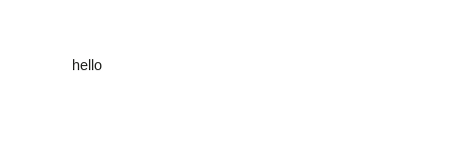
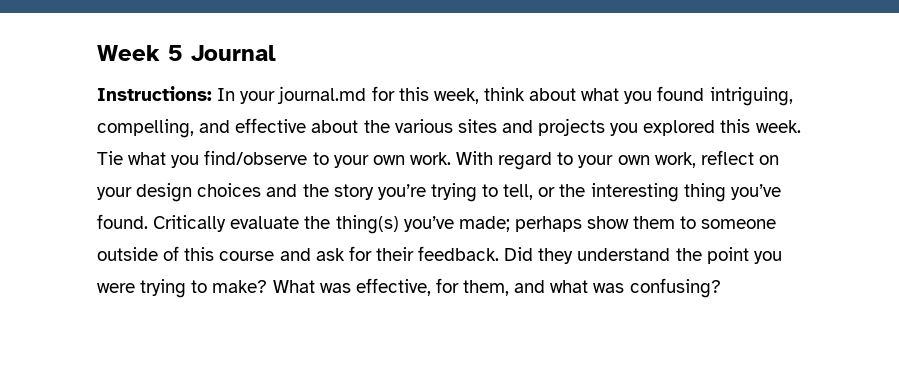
[71,59,102,71] hello -> [97,45,276,61] [97,86,793,106] [97,118,801,138] [97,150,779,170] [97,183,781,202] [97,214,777,234] [97,246,782,264] [97,278,721,298] Week 5 Journal // Instructions: In your journal.md for this week, think about what you found intriguing, compelling, and effective about the various sites and projects you explored this week. Tie what you find/observe to your own work. With regard to your own work, reflect on your design choices and the story you’re trying to tell, or the interesting thing you’ve found. Critically evaluate the thing(s) you’ve made; perhaps show them to someone outside of this course and ask for their feedback. Did they understand the point you were trying to make? What was effective, for them, and what was confusing?

